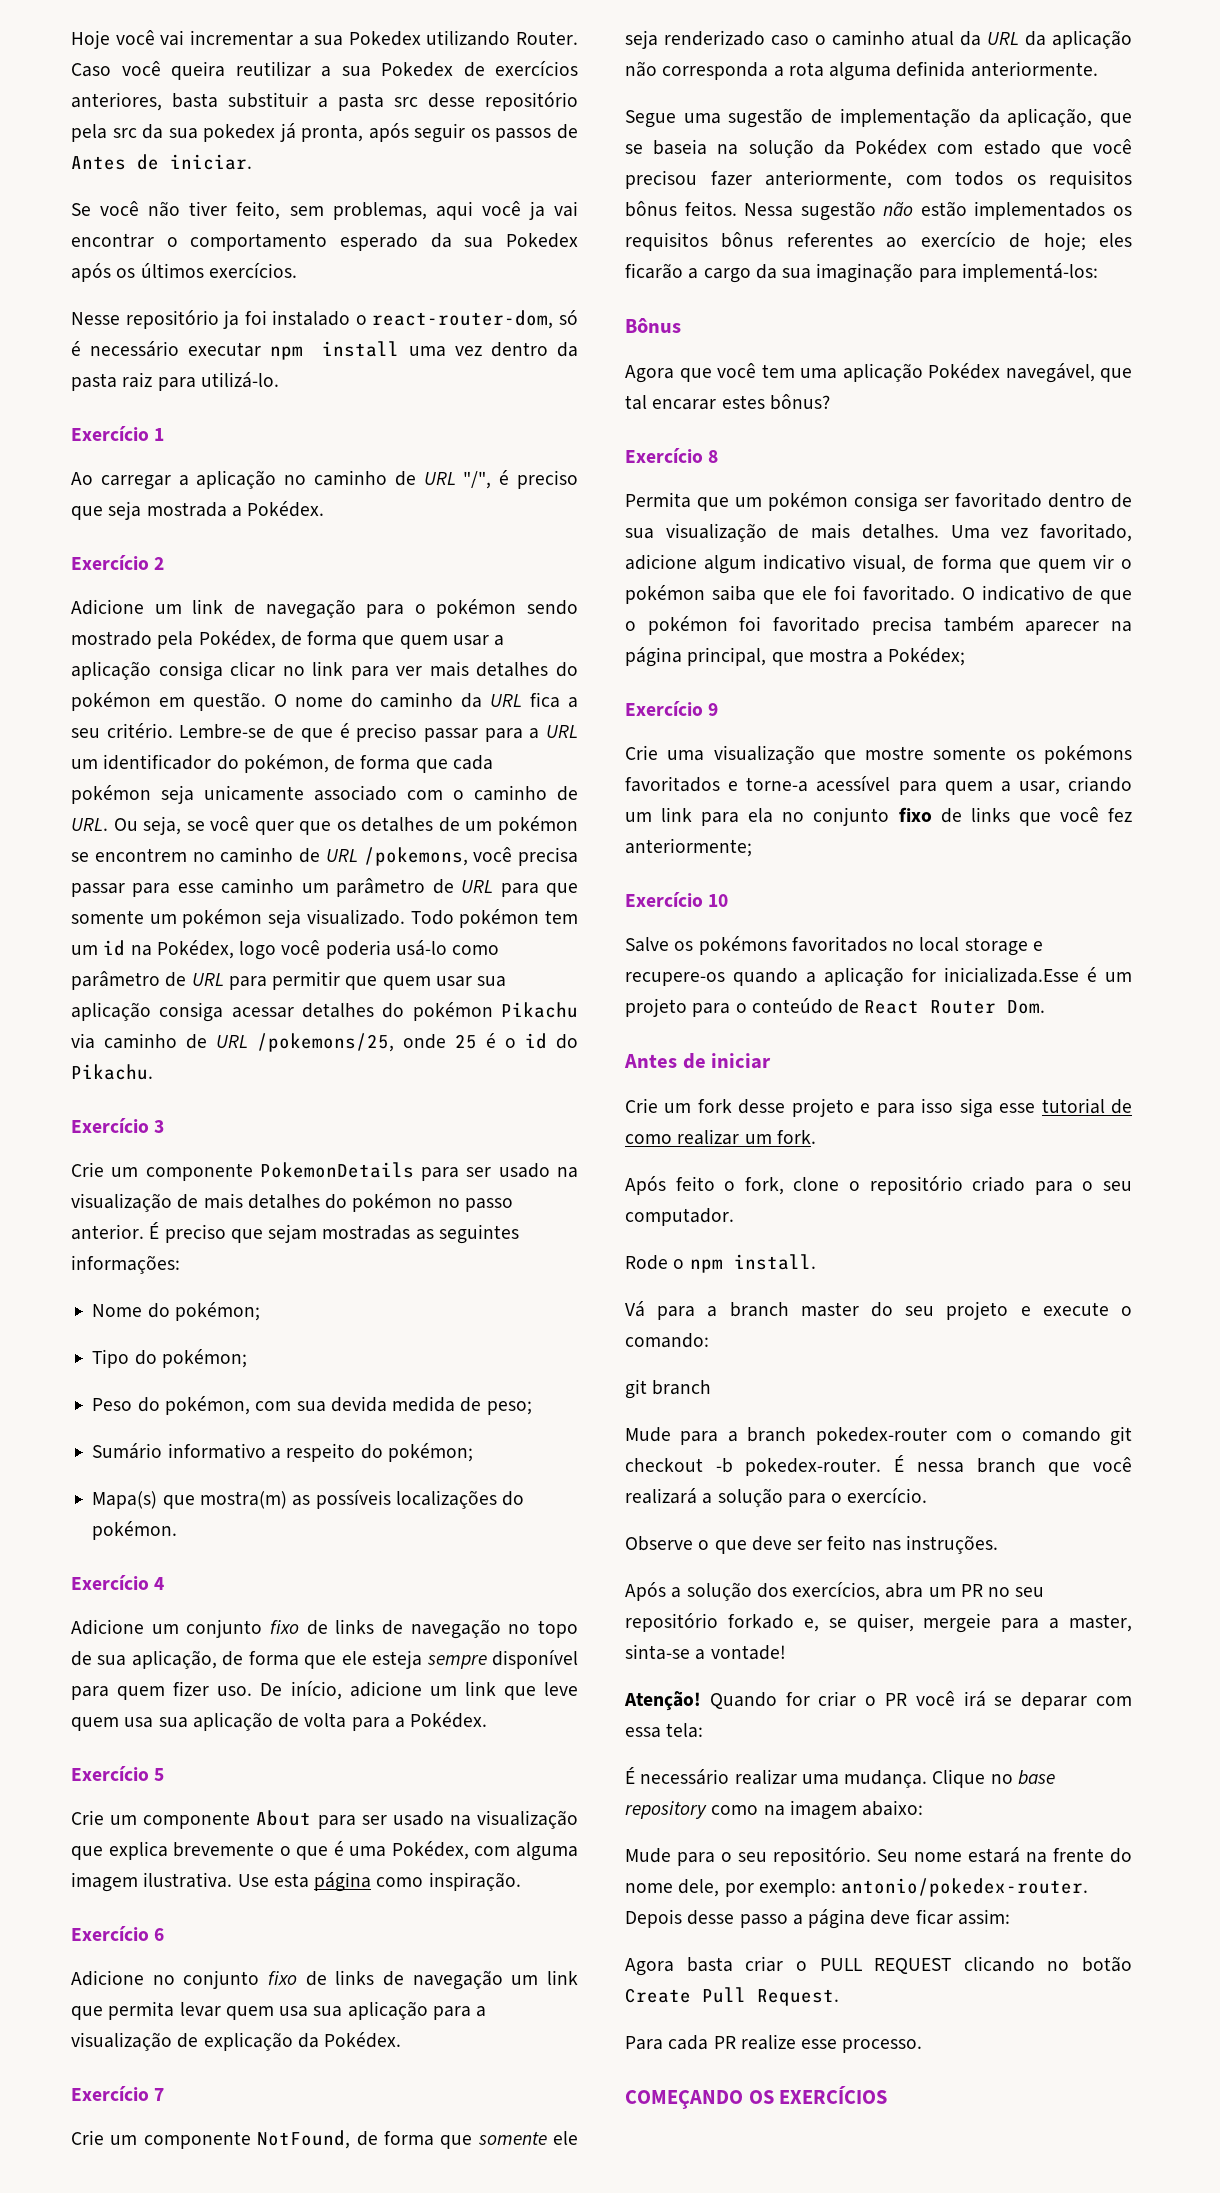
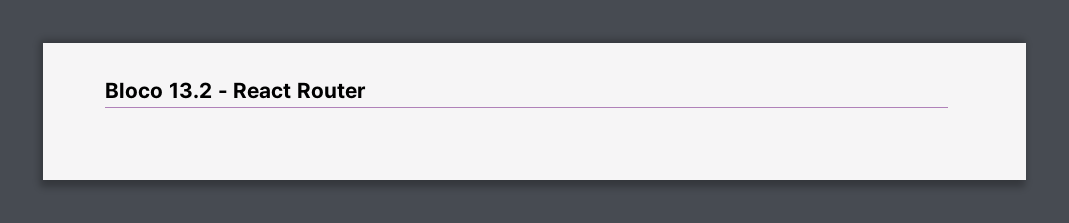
[71,30,578,49] [71,61,578,80] [71,92,578,111] [71,123,578,143] [71,154,252,170] [71,201,579,220] [71,233,579,251] [71,263,297,282] [71,310,578,329] [71,341,578,360] [71,372,279,391] [71,426,165,441] [71,470,578,490] [71,501,325,520] [71,555,165,570] [71,599,578,619] [71,630,505,649] [71,661,578,681] [71,692,578,711] [71,723,578,742] [71,754,493,773] [71,785,578,804] [71,816,578,835] [71,847,578,866] [71,878,579,897] [71,909,578,928] [71,940,500,960] [71,971,507,990] [71,1002,578,1022] [71,1033,578,1052] [71,1064,153,1080] [71,1118,165,1133] [71,1162,578,1181] [71,1193,513,1212] [71,1222,519,1244] [71,1255,180,1274] [92,1302,260,1321] [92,1349,247,1368] [92,1396,532,1415] [92,1443,473,1462] [92,1490,525,1509] [92,1521,178,1540] [71,1575,165,1590] [71,1619,578,1639] [71,1650,579,1669] [71,1681,579,1700] [71,1712,488,1731] [71,1766,165,1781] [71,1810,578,1829] [71,1841,578,1861] [71,1872,521,1892] [71,1926,165,1941] [71,1970,578,1990] [71,2001,487,2020] [71,2032,402,2051] [71,2086,165,2101] [71,2130,578,2149] [625,30,1132,49] [625,61,1098,81] [625,108,1132,128] [625,139,1132,158] [625,170,1132,189] [625,201,1132,221] [625,232,1132,251] [625,263,1098,283] [625,318,681,333] [625,363,1132,383] [625,394,830,410] [625,448,719,463] [625,492,1132,512] [625,523,1132,542] [625,554,1132,574] [625,585,1132,604] [625,616,1132,635] [625,647,966,667] [625,701,719,716] [625,745,1132,764] [625,776,1132,795] [625,807,1132,826] [625,838,752,857] [625,892,729,907] [625,936,1043,956] [625,967,1132,986] [625,998,1046,1017] [624,1053,772,1069] [625,1098,1132,1118] [625,1129,816,1145] [625,1176,1132,1195] [625,1208,734,1226] [625,1254,816,1273] [625,1301,1132,1320] [625,1333,709,1348] [625,1379,712,1399] [625,1426,1132,1446] [625,1455,1132,1476] [625,1488,928,1507] [625,1535,998,1554] [625,1582,1045,1601] [625,1613,1132,1633] [625,1644,786,1660] [624,1691,1132,1711] [625,1723,704,1738] [625,1767,1055,1788] [625,1800,924,1820] [625,1847,1132,1866] [625,1878,1089,1897] [625,1909,1010,1929] [625,1956,1132,1976] [625,1987,839,2006] [625,2034,923,2053] [625,2086,888,2109] Hoje você vai incrementar a sua Pokedex utilizando Router. Caso você queira reutilizar a sua Pokedex de exercícios anteriores, basta substituir a pasta src desse repositório pela src da sua pokedex já pronta, após seguir os passos de Antes de iniciar. // Se você não tiver feito, sem problemas, aqui você ja vai encontrar o comportamento esperado da sua Pokedex após os últimos exercícios. // Nesse repositório ja foi instalado o react-router-dom, só é necessário executar npm install uma vez dentro da pasta raiz para utilizá-lo. // Exercício 1 // Ao carregar a aplicação no caminho de URL "/", é preciso que seja mostrada a Pokédex. // Exercício 2 // Adicione um link de navegação para o pokémon sendo mostrado pela Pokédex, de forma que quem usar a aplicação consiga clicar no link para ver mais detalhes do pokémon em questão. O nome do caminho da URL fica a seu critério. Lembre-se de que é preciso passar para a URL um identificador do pokémon, de forma que cada pokémon seja unicamente associado com o caminho de URL. Ou seja, se você quer que os detalhes de um pokémon se encontrem no caminho de URL /pokemons, você precisa passar para esse caminho um parâmetro de URL para que somente um pokémon seja visualizado. Todo pokémon tem um id na Pokédex, logo você poderia usá-lo como parâmetro de URL para permitir que quem usar sua aplicação consiga acessar detalhes do pokémon Pikachu via caminho de URL /pokemons/25, onde 25 é o id do Pikachu. // Exercício 3 // Crie um componente PokemonDetails para ser usado na visualização de mais detalhes do pokémon no passo anterior. É preciso que sejam mostradas as seguintes informações: // Nome do pokémon; // Tipo do pokémon; // Peso do pokémon, com sua devida medida de peso; // Sumário informativo a respeito do pokémon; // Mapa(s) que mostra(m) as possíveis localizações do pokémon. // Exercício 4 // Adicione um conjunto fixo de links de navegação no topo de sua aplicação, de forma que ele esteja sempre disponível para quem fizer uso. De início, adicione um link que leve quem usa sua aplicação de volta para a Pokédex. // Exercício 5 // Crie um componente About para ser usado na visualização que explica brevemente o que é uma Pokédex, com alguma imagem ilustrativa. Use esta página como inspiração. // Exercício 6 // Adicione no conjunto fixo de links de navegação um link que permita levar quem usa sua aplicação para a visualização de explicação da Pokédex. // Exercício 7 // Crie um componente NotFound, de forma que somente ele seja renderizado caso o caminho atual da URL da aplicação não corresponda a rota alguma definida anteriormente. // Segue uma sugestão de implementação da aplicação, que se baseia na solução da Pokédex com estado que você precisou fazer anteriormente, com todos os requisitos bônus feitos. Nessa sugestão não estão implementados os requisitos bônus referentes ao exercício de hoje; eles ficarão a cargo da sua imaginação para implementá-los: // Bônus // Agora que você tem uma aplicação Pokédex navegável, que tal encarar estes bônus? // Exercício 8 // Permita que um pokémon consiga ser favoritado dentro de sua visualização de mais detalhes. Uma vez favoritado, adicione algum indicativo visual, de forma que quem vir o pokémon saiba que ele foi favoritado. O indicativo de que o pokémon foi favoritado precisa também aparecer na página principal, que mostra a Pokédex; // Exercício 9 // Crie uma visualização que mostre somente os pokémons favoritados e torne-a acessível para quem a usar, criando um link para ela no conjunto fixo de links que você fez anteriormente; // Exercício 10 // Salve os pokémons favoritados no local storage e recupere-os quando a aplicação for inicializada.Esse é um projeto para o conteúdo de React Router Dom. // Antes de iniciar // Crie um fork desse projeto e para isso siga esse tutorial de como realizar um fork. // Após feito o fork, clone o repositório criado para o seu computador. // Rode o npm install. // Vá para a branch master do seu projeto e execute o comando: // git branch // Mude para a branch pokedex-router com o comando git checkout -b pokedex-router. É nessa branch que você realizará a solução para o exercício. // Observe o que deve ser feito nas instruções. // Após a solução dos exercícios, abra um PR no seu repositório forkado e, se quiser, mergeie para a master, sinta-se a vontade! // Atenção! Quando for criar o PR você irá se deparar com essa tela: // É necessário realizar uma mudança. Clique no base repository como na imagem abaixo: // Mude para o seu repositório. Seu nome estará na frente do nome dele, por exemplo: antonio/pokedex-router. Depois desse passo a página deve ficar assim: // Agora basta criar o PULL REQUEST clicando no botão Create Pull Request. // Para cada PR realize esse processo. // COMEÇANDO OS EXERCÍCIOS -> [105,82,367,99] Bloco 13.2 - React Router

